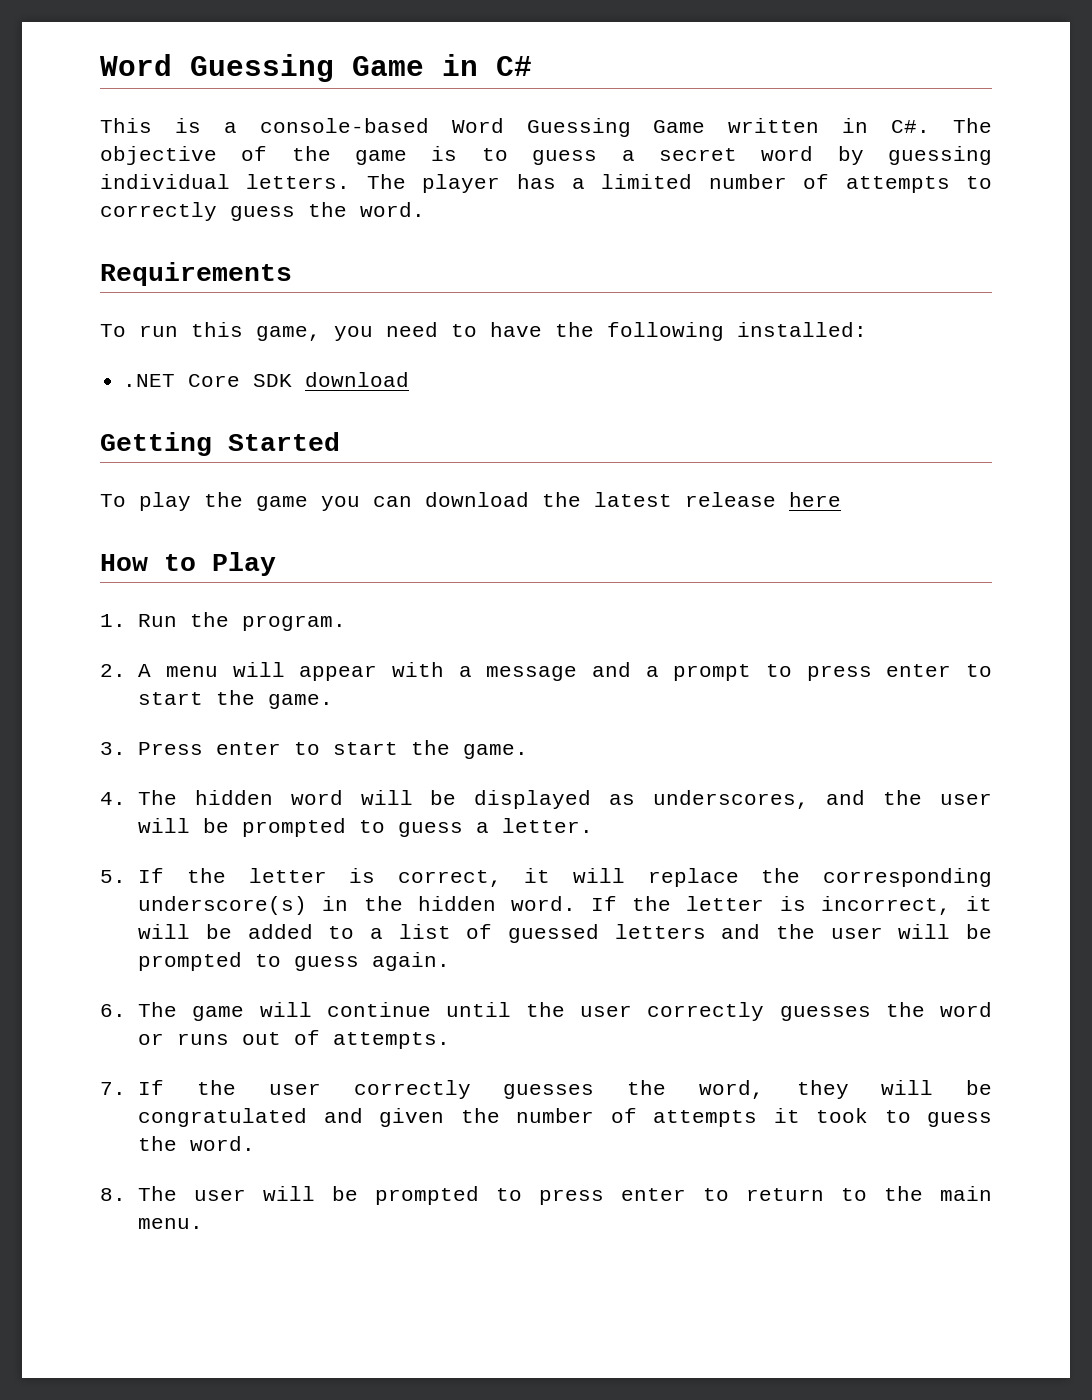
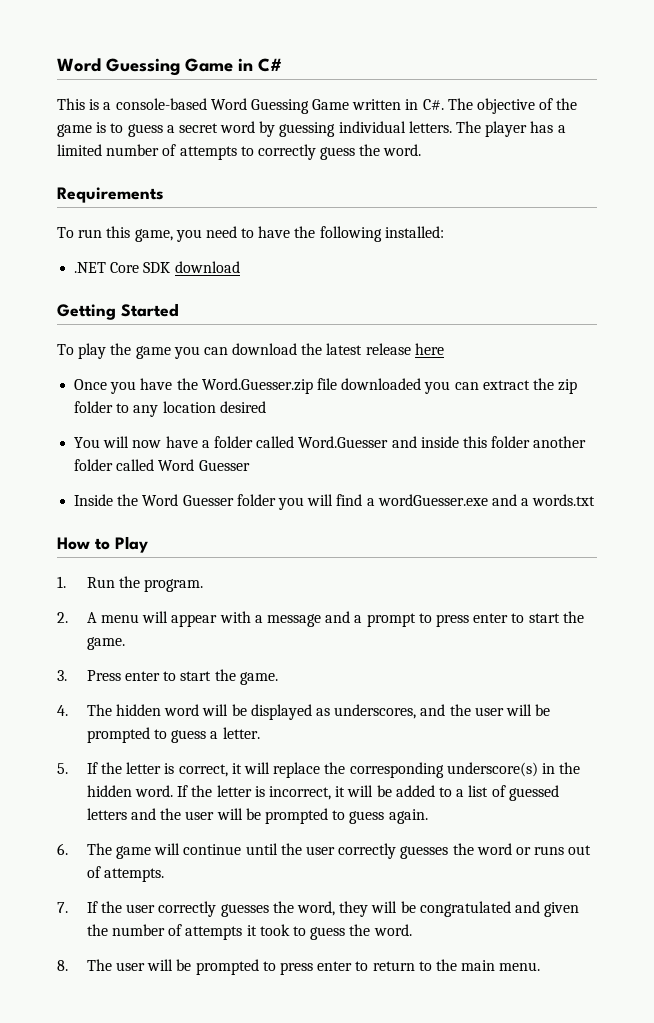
(841, 499) none -> [74,378,578,394] [74,401,266,417] [74,436,587,448] [74,459,250,471] [74,494,596,510] // Once you have the Word.Guesser.zip file downloaded you can extract the zip folder to any location desired // You will now have a folder called Word.Guesser and inside this folder another folder called Word Guesser // Inside the Word Guesser folder you will find a wordGuesser.exe and a words.txt

